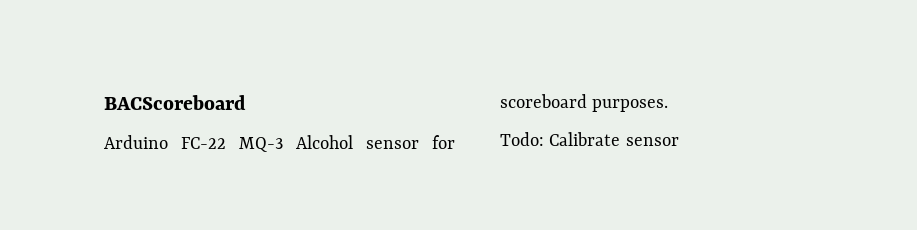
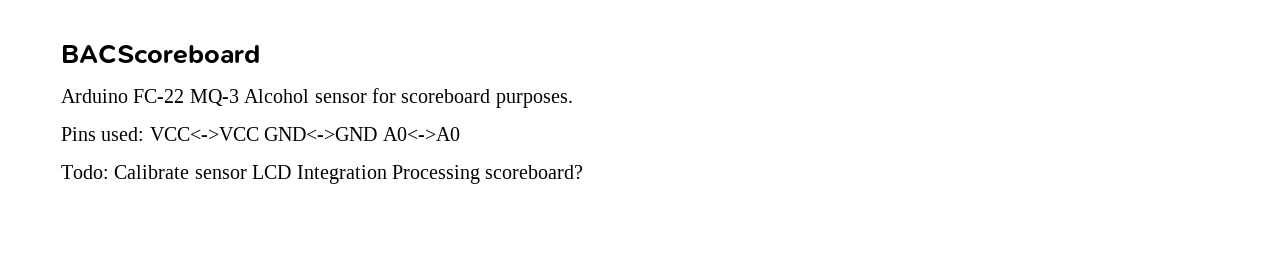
(669, 105) none -> [61,127,460,141] // Pins used: VCC<->VCC GND<->GND A0<->A0
(679, 141) none -> [252,165,584,184] LCD Integration Processing scoreboard?

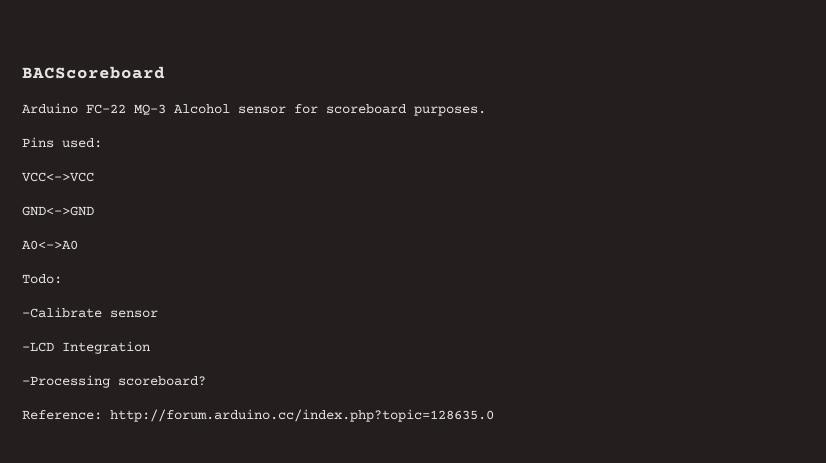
(145, 134) none -> (102, 143) //
(259, 134) none -> (94, 177) //
(378, 134) none -> (94, 211) //
[114,165,292,179] Calibrate sensor LCD -> [22,307,158,318] [22,342,54,352] // -Calibrate sensor // -LCD
[392,165,480,184] Processing -> [22,375,110,388] // -Processing
(584, 172) none -> [22,409,494,422] // Reference: http://forum.arduino.cc/index.php?topic=128635.0

